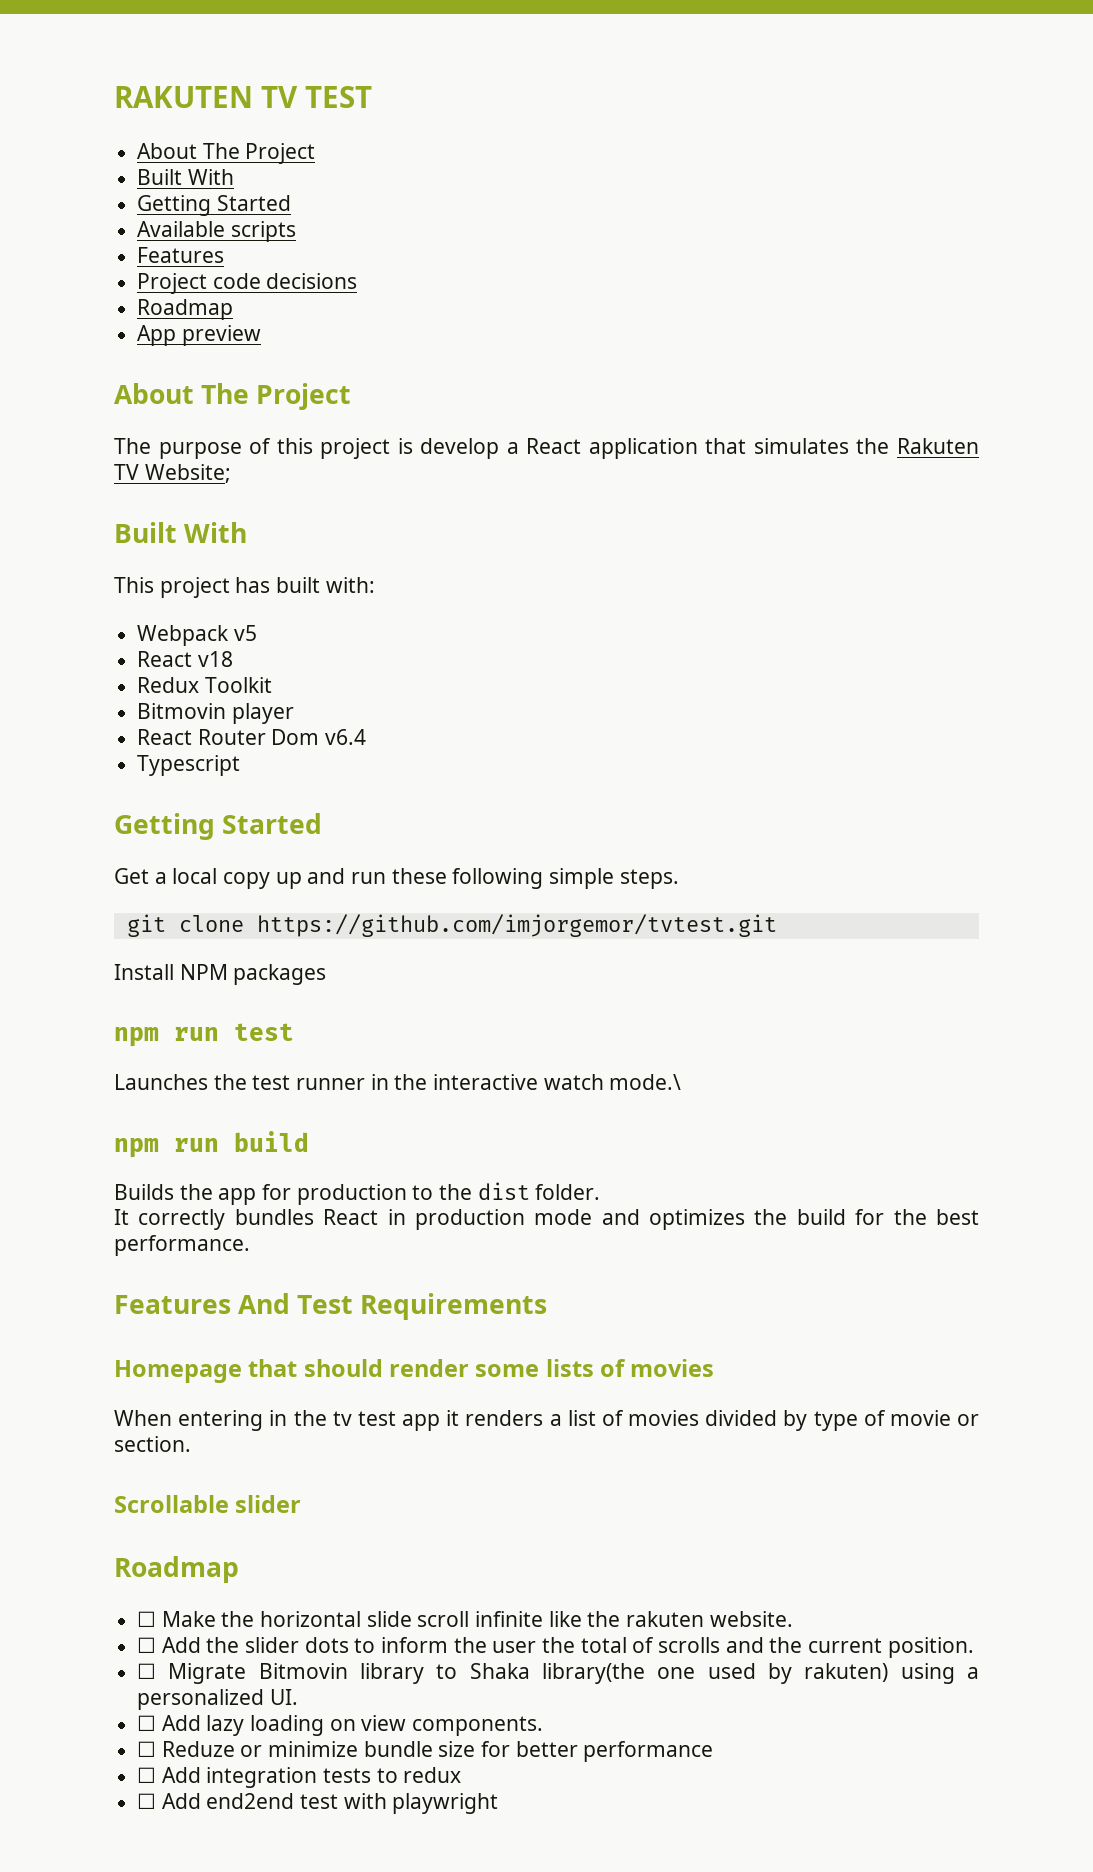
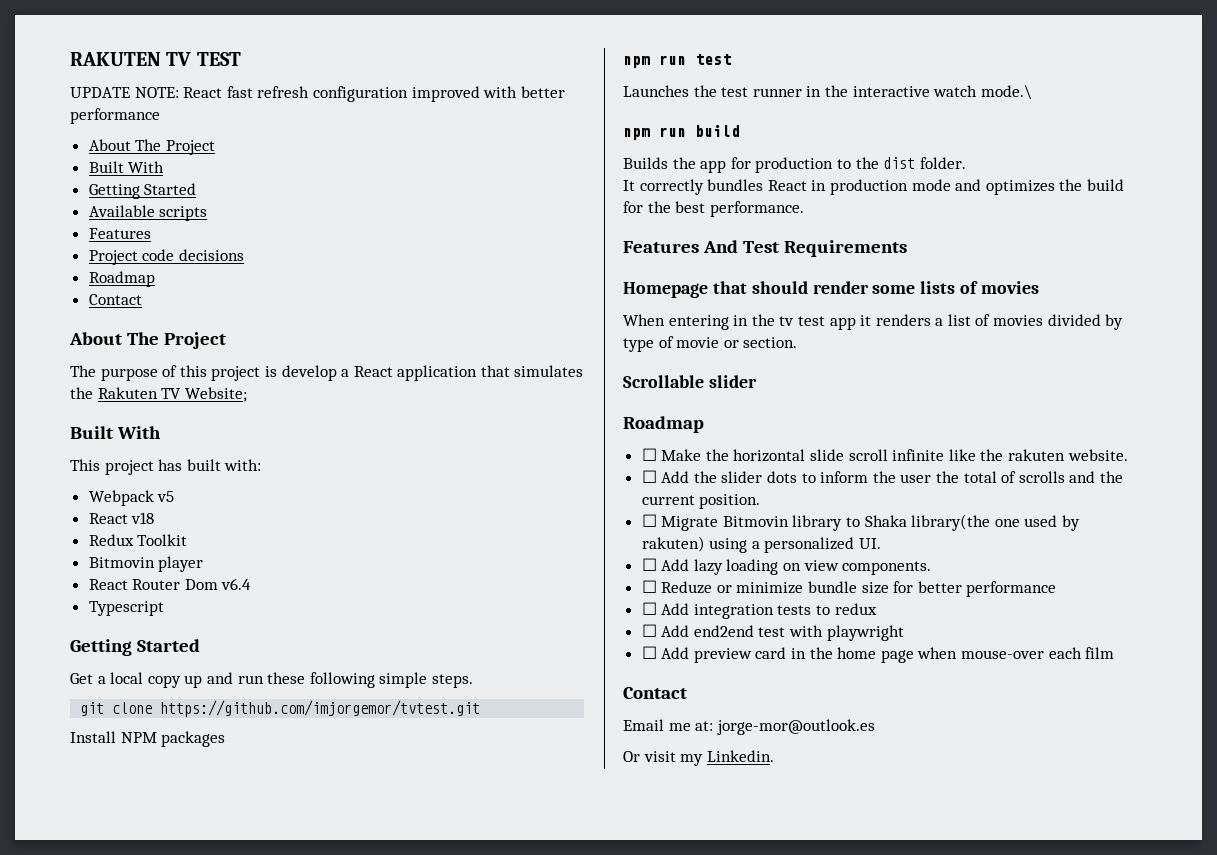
(372, 97) none -> [70,86,565,102] [70,108,160,124] // UPDATE NOTE: React fast refresh configuration improved with better performance
[137,325,261,346] App preview -> [88,294,142,305] Contact
(499, 1803) none -> [641,646,1115,663] [623,687,687,699] [623,719,875,735] [623,750,774,766] // ☐ Add preview card in the home page when mouse-over each film // Contact // Email me at: jorge-mor@outlook.es // Or visit my Linkedin.

